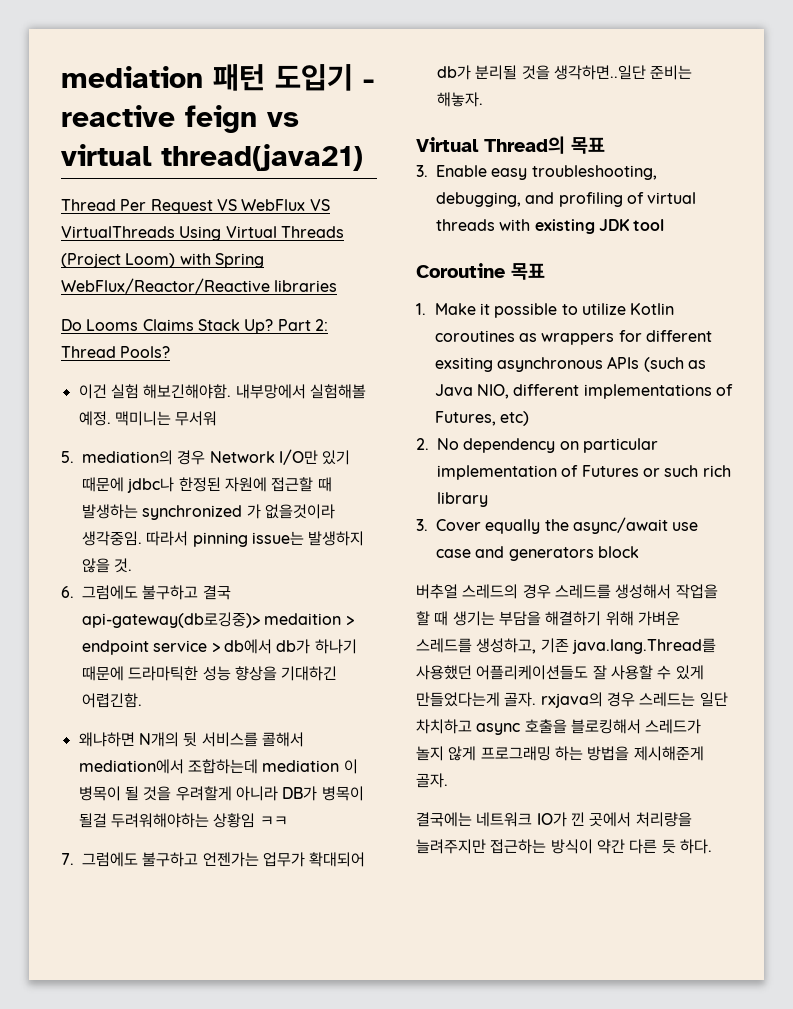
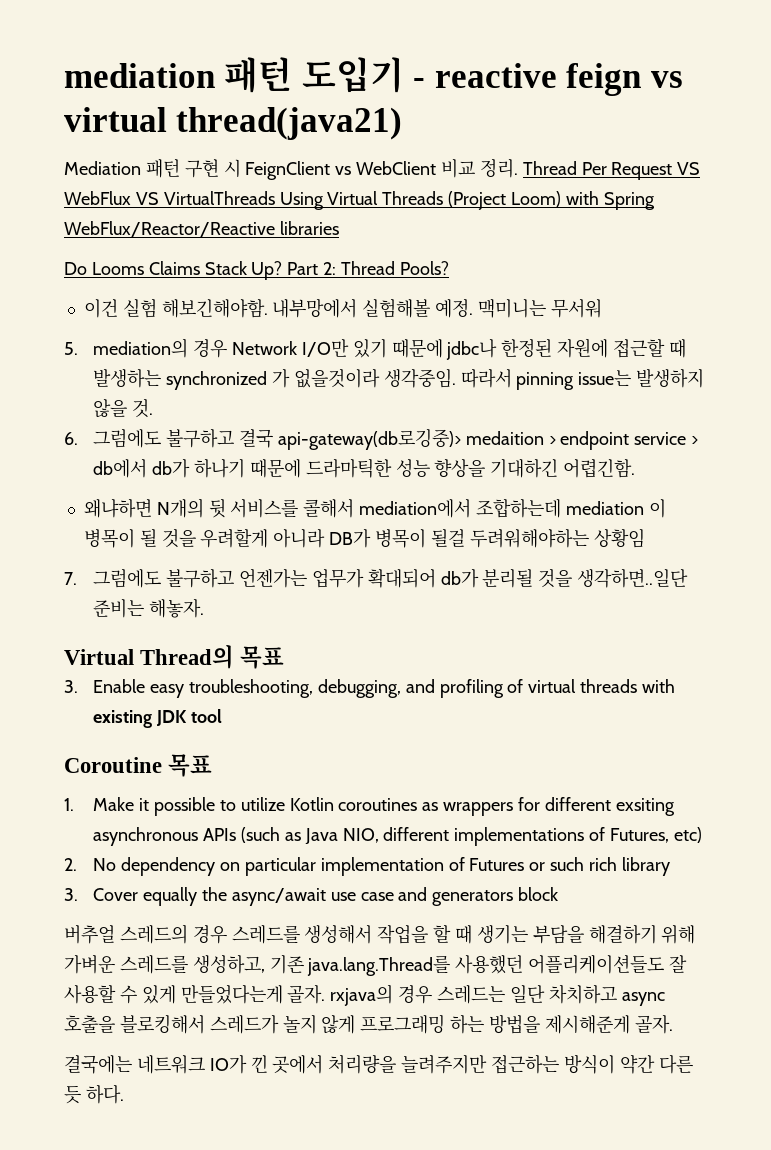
(363, 157) none -> [64,159,518,180] Mediation 패턴 구현 시 FeignClient vs WebClient 비교 정리.
[259,816,288,826] ㅋㅋ -> (645, 538) none

